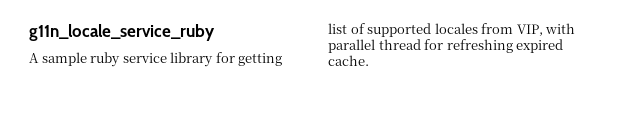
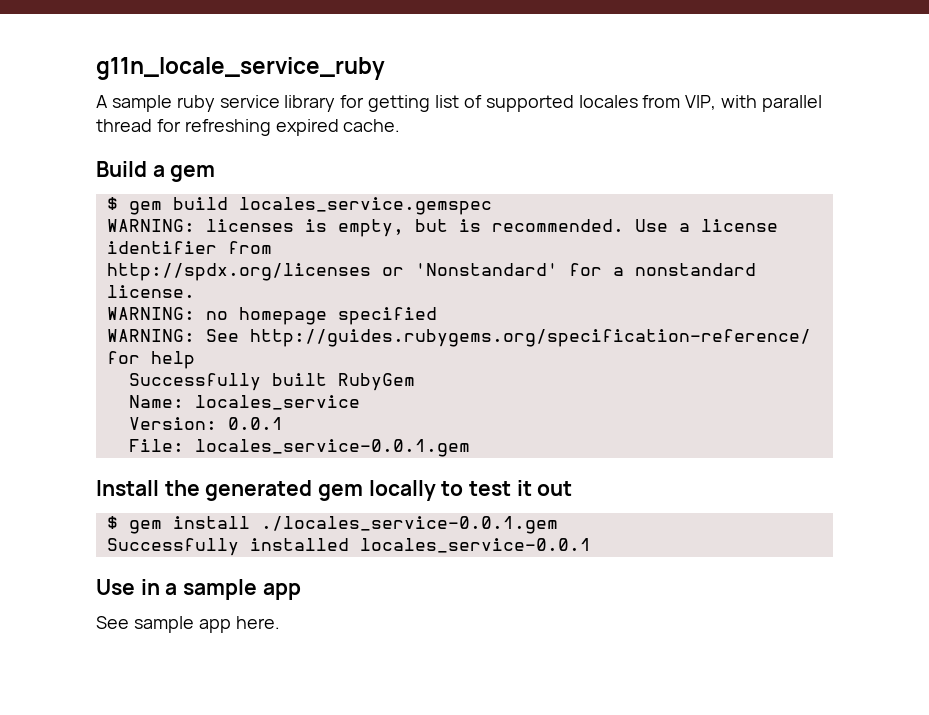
(369, 60) none -> [96,161,216,182] [106,197,492,215] [106,219,778,237] [106,241,272,254] [106,263,756,281] [106,285,195,298] [106,307,437,325] [106,329,811,347] [106,351,195,369] [128,373,415,391] [128,395,360,410] [128,417,283,430] [128,439,470,457] [96,480,573,501] [106,516,558,534] [106,538,591,556] [96,579,301,600] [96,616,280,633] // Build a gem // $ gem build locales_service.gemspec // WARNING: licenses is empty, but is recommended. Use a license identifier from // http://spdx.org/licenses or 'Nonstandard' for a nonstandard license. // WARNING: no homepage specified // WARNING: See http://guides.rubygems.org/specification-reference/ for help // Successfully built RubyGem // Name: locales_service // Version: 0.0.1 // File: locales_service-0.0.1.gem // Install the generated gem locally to test it out // $ gem install ./locales_service-0.0.1.gem // Successfully installed locales_service-0.0.1 // Use in a sample app // See sample app here.

